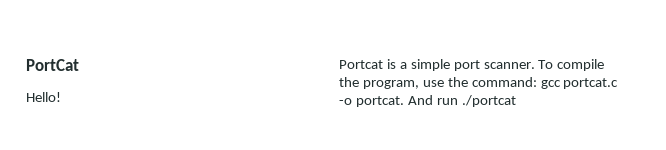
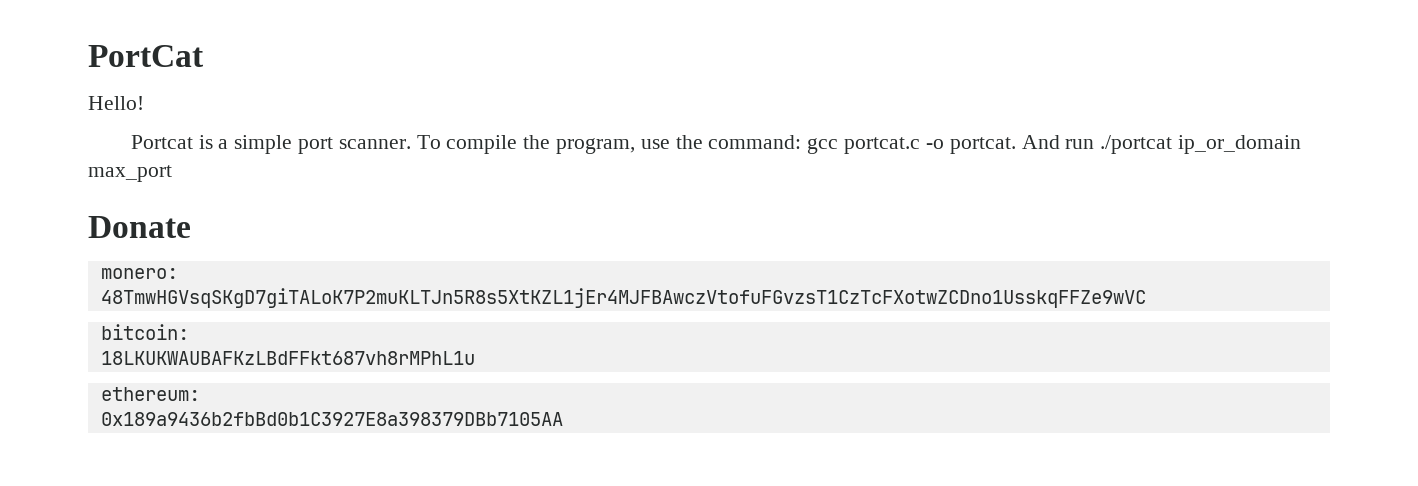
(516, 101) none -> [1177,135,1301,154] [88,165,172,182] [88,216,191,238] [100,268,178,279] [100,288,1146,308] [100,324,189,340] [100,351,475,365] [100,387,200,401] [100,412,563,426] ip_or_domain max_port // Donate // monero: // 48TmwHGVsqSKgD7giTALoK7P2muKLTJn5R8s5XtKZL1jEr4MJFBAwczVtofuFGvzsT1CzTcFXotwZCDno1UsskqFFZe9wVC // bitcoin: // 18LKUKWAUBAFKzLBdFFkt687vh8rMPhL1u // ethereum: // 0x189a9436b2fbBd0b1C3927E8a398379DBb7105AA

